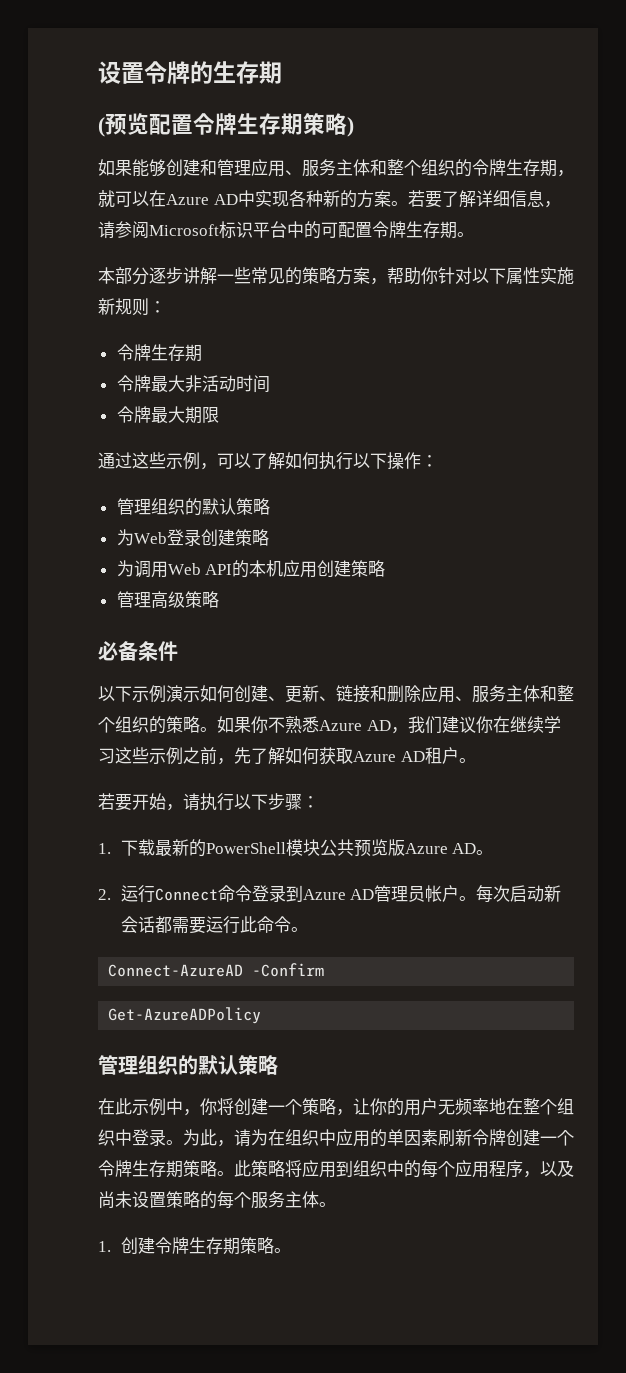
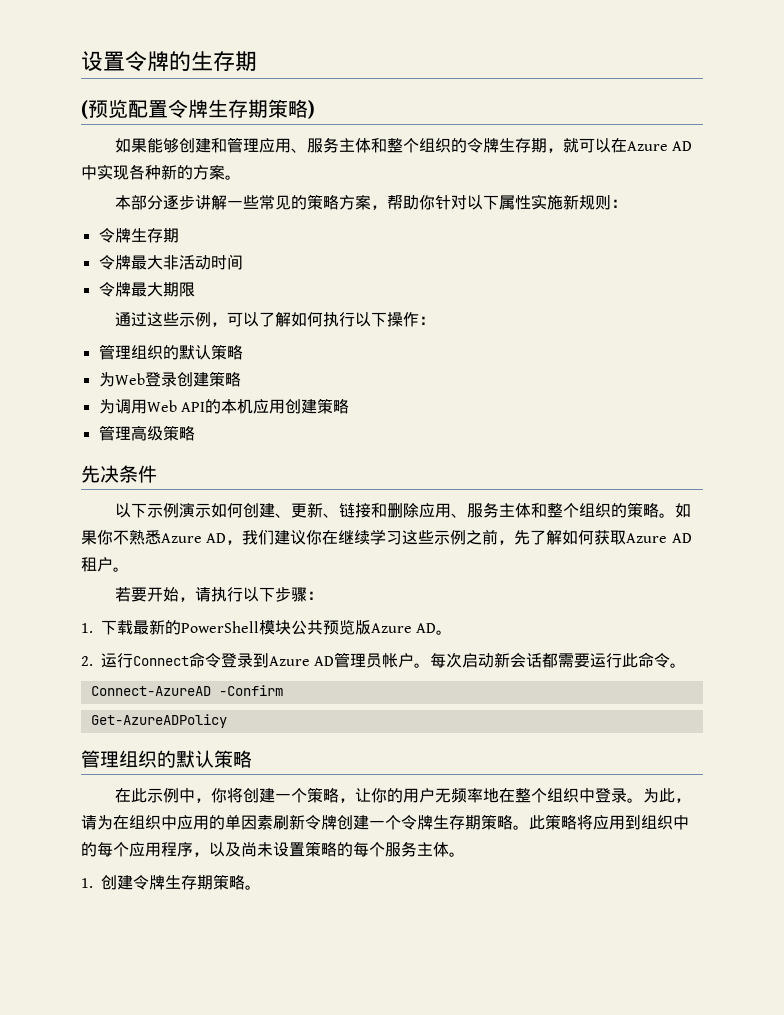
[407,190,561,208] [98,221,474,239] 若要了解详细信息，请参阅Microsoft标识平台中的可配置令牌生存期。 -> (241, 177) none
[98,641,138,661] 必备 -> [81,465,119,483] 先决

